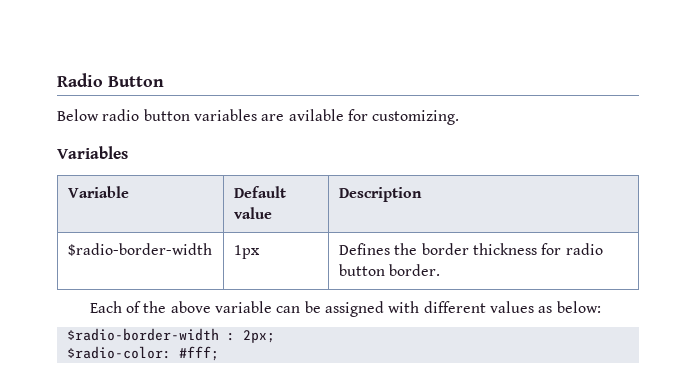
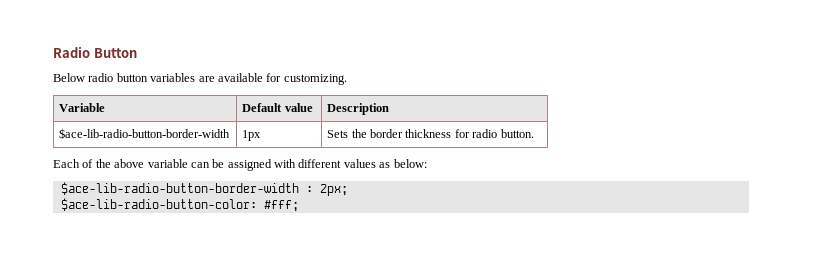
[288,109,344,121] avilable -> [217,73,263,82] available
[57,146,128,159] // Variables -> (347, 79) none
[67,243,212,256] $radio-border-width -> [59,128,231,139] $ace-lib-radio-button-border-width
[338,243,390,255] Defines -> [327,130,349,138] Sets
[338,264,441,276] button border. -> [500,129,534,138] button.
[66,328,219,341] $radio-border-width -> [60,182,299,195] $ace-lib-radio-button-border-width
[66,346,171,359] $radio-color: -> [60,198,257,211] $ace-lib-radio-button-color:

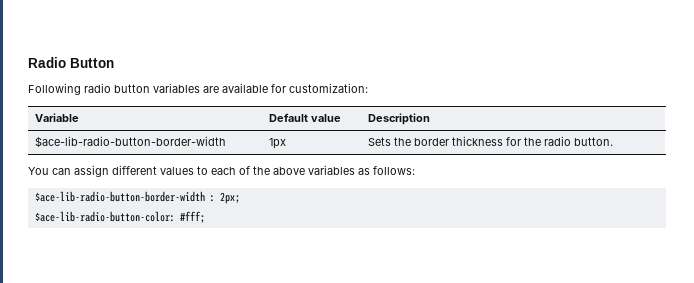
[53,73,85,82] Below -> [28,83,81,95] Following
[283,74,347,85] customizing. -> [289,83,368,93] customization:
(470, 133) none -> [523,137,541,146] the
[53,159,427,171] Each of the above variable can be assigned with different values as below: -> [28,165,415,177] You can assign different values to each of the above variables as follows:

